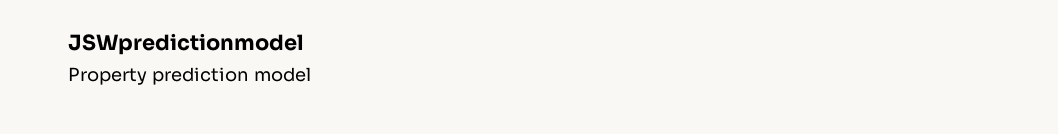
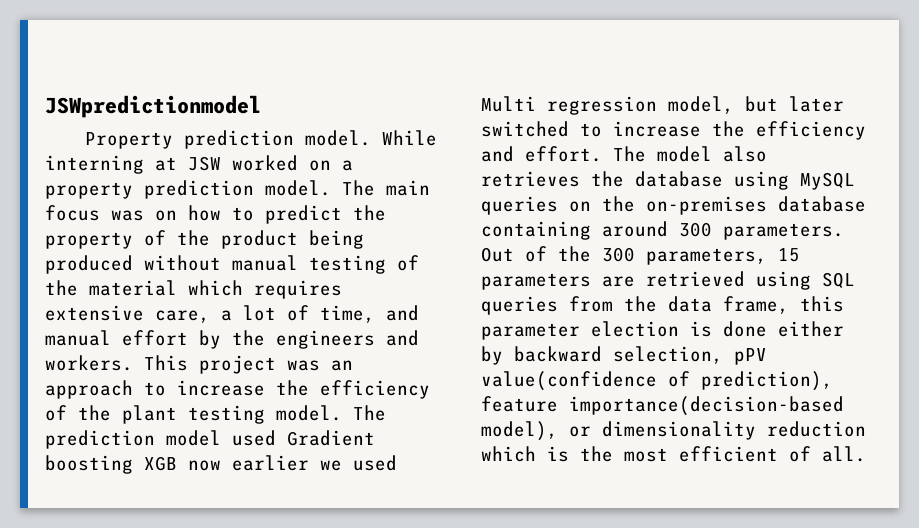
[253,67,311,82] model -> [304,130,437,146] [45,155,353,174] [45,180,430,199] [45,205,386,224] [45,230,364,249] [45,255,419,274] [45,280,342,299] [45,305,419,323] [45,330,419,349] [45,355,353,374] [45,380,430,399] [45,405,386,424] [45,430,375,449] [45,455,397,474] [481,96,844,115] [481,121,866,140] [481,146,767,162] [481,171,855,190] [481,196,866,215] [481,221,844,240] [481,246,800,265] [481,271,855,290] [481,296,844,315] [481,321,844,340] [481,346,767,365] [481,371,833,391] [481,396,844,416] [481,421,866,441] [481,446,866,462] model. While interning at JSW worked on a property prediction model. The main focus was on how to predict the property of the product being produced without manual testing of the material which requires extensive care, a lot of time, and manual effort by the engineers and workers. This project was an approach to increase the efficiency of the plant testing model. The prediction model used Gradient boosting XGB now earlier we used Multi regression model, but later switched to increase the efficiency and effort. The model also retrieves the database using MySQL queries on the on-premises database containing around 300 parameters. Out of the 300 parameters, 15 parameters are retrieved using SQL queries from the data frame, this parameter election is done either by backward selection, pPV value(confidence of prediction), feature importance(decision-based model), or dimensionality reduction which is the most efficient of all.

